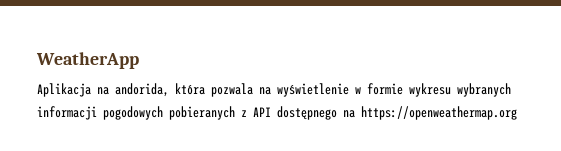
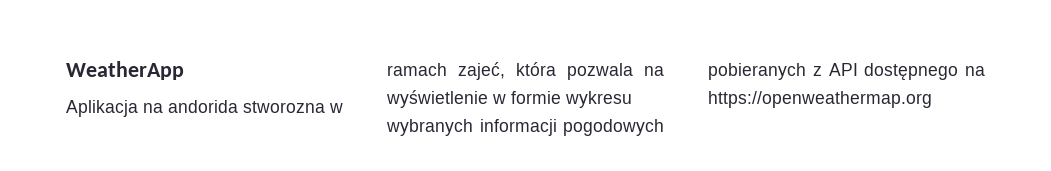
[115,83,169,97] andorida, -> [168,100,343,113] [387,62,505,80] andorida stworozna w ramach zajeć,

